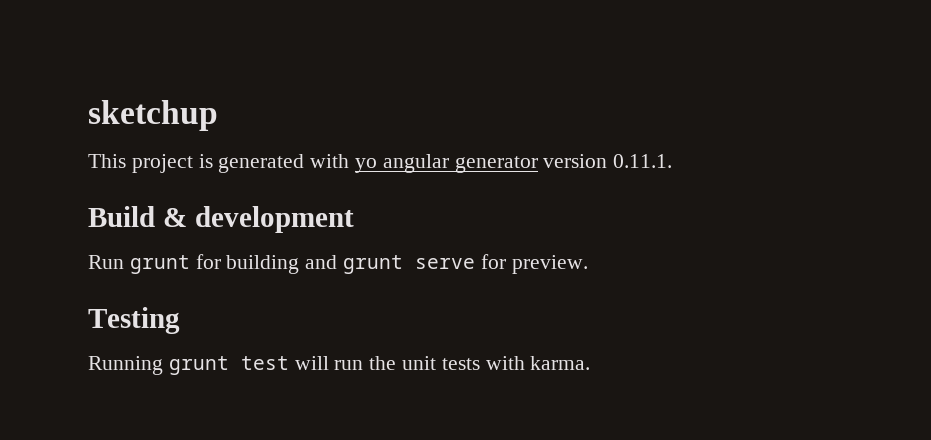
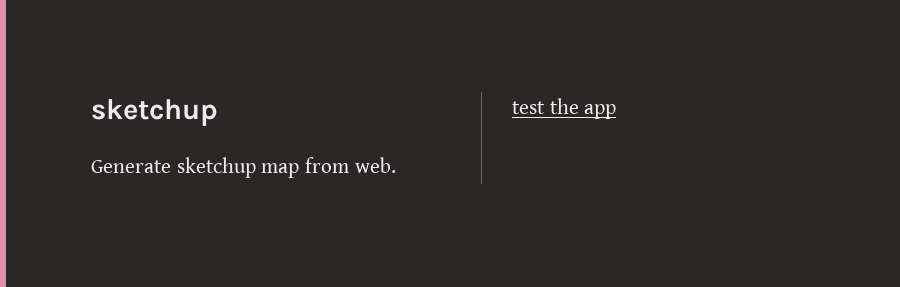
[88,154,673,173] [88,206,354,233] [88,254,588,274] [88,307,180,334] [88,356,591,375] This project is generated with yo angular generator version 0.11.1. // Build & development // Run grunt for building and grunt serve for preview. // Testing // Running grunt test will run the unit tests with karma. -> [91,157,396,178] [512,98,617,119] Generate sketchup map from web. // test the app

